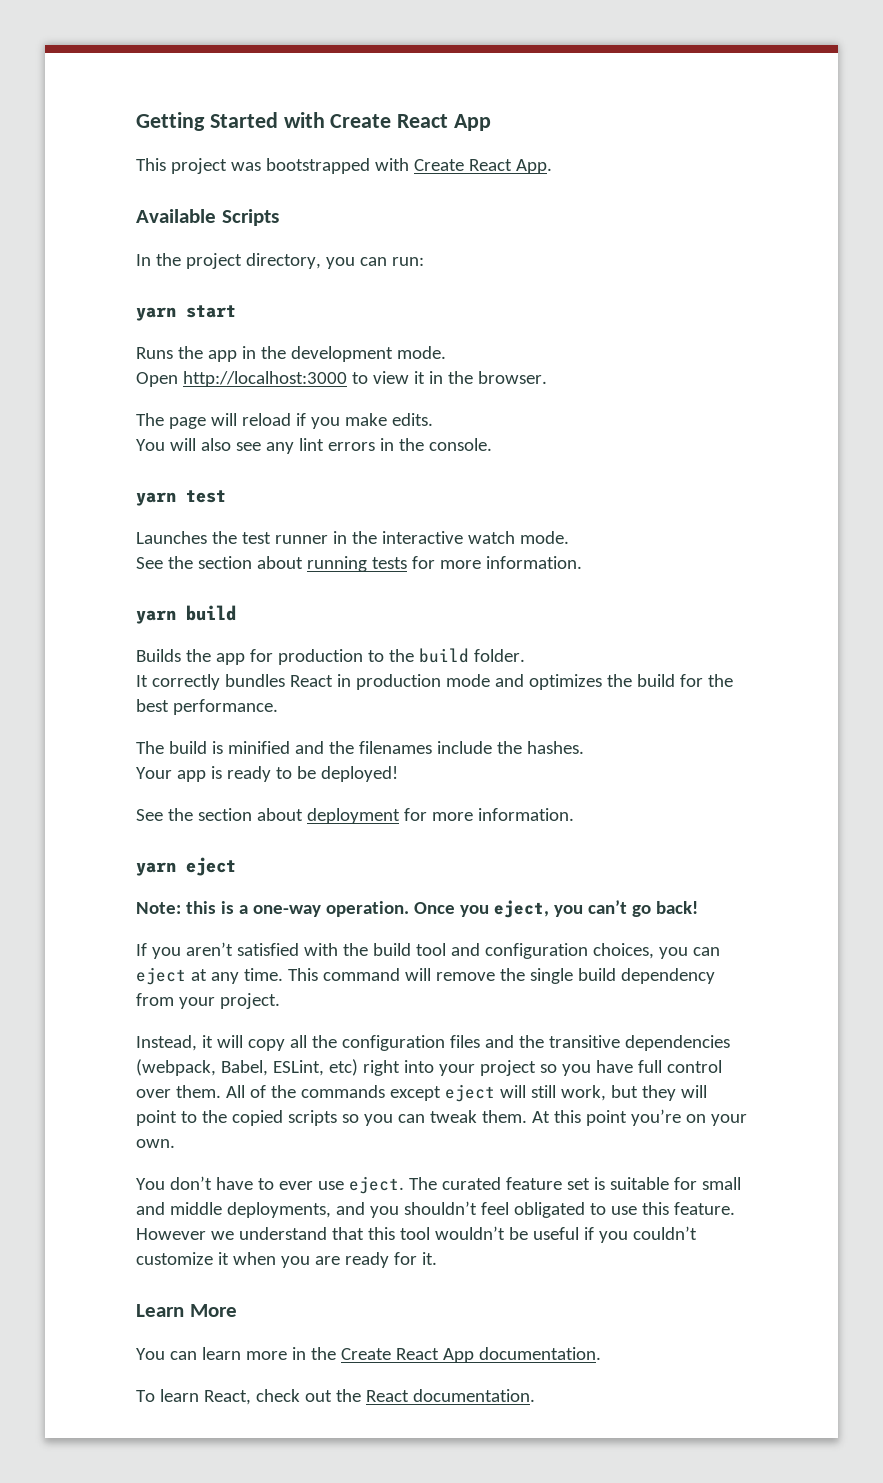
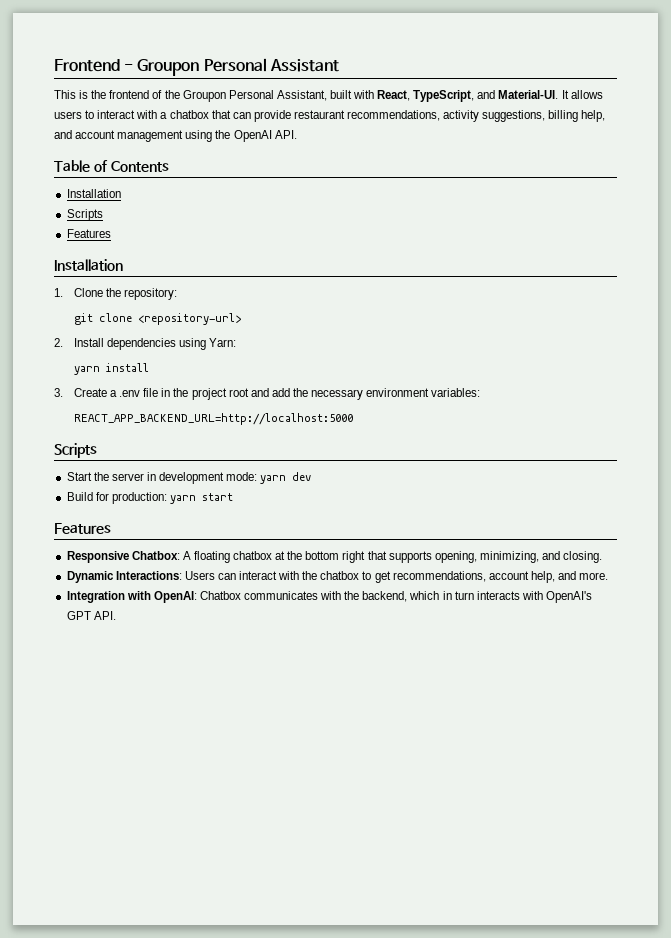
[136,112,492,131] [136,158,552,174] [136,209,279,226] [136,253,424,269] [136,305,236,321] [136,346,446,362] [136,371,547,387] [136,413,433,429] [136,438,492,454] [136,490,226,506] [136,531,569,544] [136,556,582,572] [136,605,236,624] [136,648,525,665] [136,674,733,690] [136,699,278,715] [136,741,584,754] [136,766,398,782] [136,808,574,824] [136,857,236,876] [136,900,698,918] [136,942,720,959] [136,967,715,985] [136,993,280,1009] [136,1035,730,1051] [136,1059,722,1076] [136,1084,707,1102] [136,1109,747,1126] [136,1139,175,1148] [136,1176,741,1194] [136,1201,735,1218] [136,1226,697,1243] [136,1252,437,1268] [136,1304,237,1317] [136,1347,601,1363] [136,1389,535,1405] Getting Started with Create React App // This project was bootstrapped with Create React App. // Available Scripts // In the project directory, you can run: // yarn start // Runs the app in the development mode. // Open http://localhost:3000 to view it in the browser. // The page will reload if you make edits. // You will also see any lint errors in the console. // yarn test // Launches the test runner in the interactive watch mode. // See the section about running tests for more information. // yarn build // Builds the app for production to the build folder. // It correctly bundles React in production mode and optimizes the build for the best performance. // The build is minified and the filenames include the hashes. // Your app is ready to be deployed! // See the section about deployment for more information. // yarn eject // Note: this is a one-way operation. Once you eject, you can’t go back! // If you aren’t satisfied with the build tool and configuration choices, you can eject at any time. This command will remove the single build dependency from your project. // Instead, it will copy all the configuration files and the transitive dependencies (webpack, Babel, ESLint, etc) right into your project so you have full control over them. All of the commands except eject will still work, but they will point to the copied scripts so you can tweak them. At this point you’re on your own. // You don’t have to ever use eject. The curated feature set is suitable for small and middle deployments, and you shouldn’t feel obligated to use this feature. However we understand that this tool wouldn’t be useful if you couldn’t customize it when you are ready for it. // Learn More // You can learn more in the Create React App documentation. // To learn React, check out the React documentation. -> [54,58,339,76] [54,90,603,102] [54,110,606,122] [54,130,297,142] [54,160,169,172] [66,189,121,198] [66,209,103,221] [66,229,111,238] [54,259,123,271] [54,288,178,300] [73,313,241,325] [54,338,237,350] [73,363,149,375] [54,388,481,400] [73,413,353,425] [54,443,97,458] [66,472,312,484] [66,492,233,504] [54,523,111,534] [66,551,603,563] [66,571,609,583] [66,591,593,603] [66,611,116,620] Frontend - Groupon Personal Assistant // This is the frontend of the Groupon Personal Assistant, built with React, TypeScript, and Material-UI. It allows users to interact with a chatbox that can provide restaurant recommendations, activity suggestions, billing help, and account management using the OpenAI API. // Table of Contents // Installation // Scripts // Features // Installation // 1. Clone the repository: // git clone <repository-url> // 2. Install dependencies using Yarn: // yarn install // 3. Create a .env file in the project root and add the necessary environment variables: // REACT_APP_BACKEND_URL=http://localhost:5000 // Scripts // Start the server in development mode: yarn dev // Build for production: yarn start // Features // Responsive Chatbox: A floating chatbox at the bottom right that supports opening, minimizing, and closing. // Dynamic Interactions: Users can interact with the chatbox to get recommendations, account help, and more. // Integration with OpenAI: Chatbox communicates with the backend, which in turn interacts with OpenAI's GPT API.

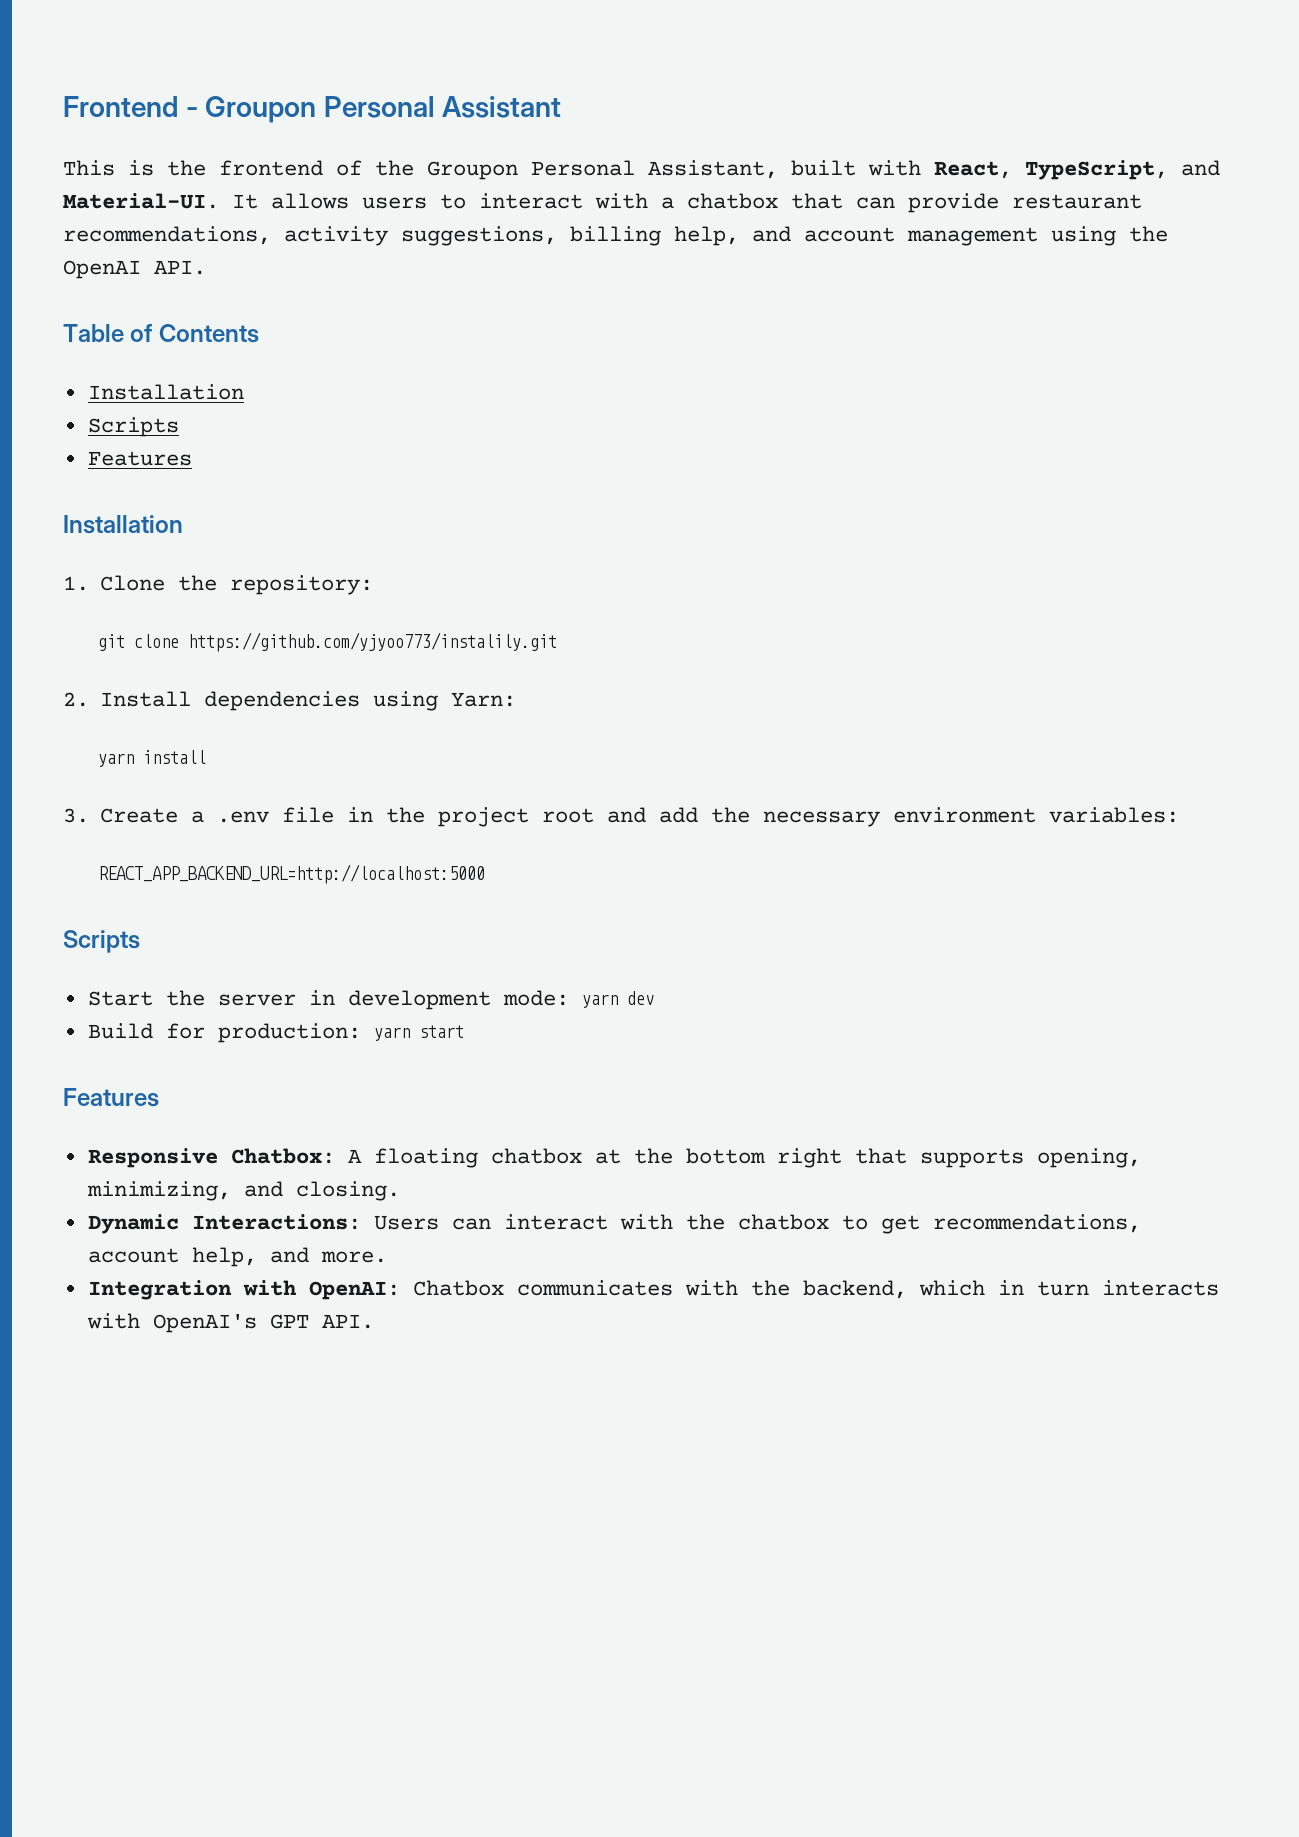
[137,313,241,325] <repository-url> -> [187,632,557,652] https://github.com/yjyoo773/instalily.git

